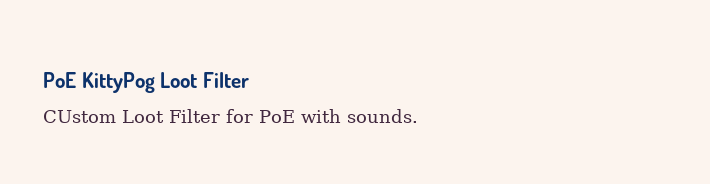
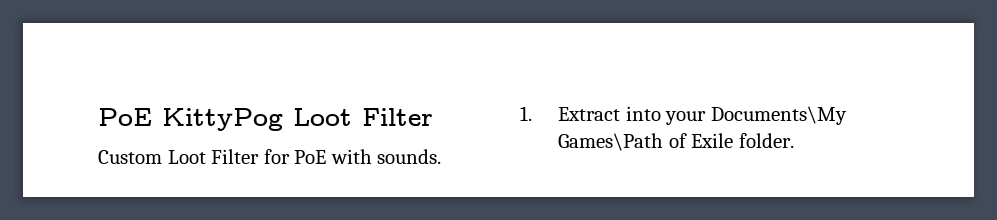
[43,110,116,123] CUstom -> [98,150,162,164] Custom
(418, 116) none -> [520,106,847,125] [558,133,794,151] // 1. Extract into your Documents\My Games\Path of Exile folder.

